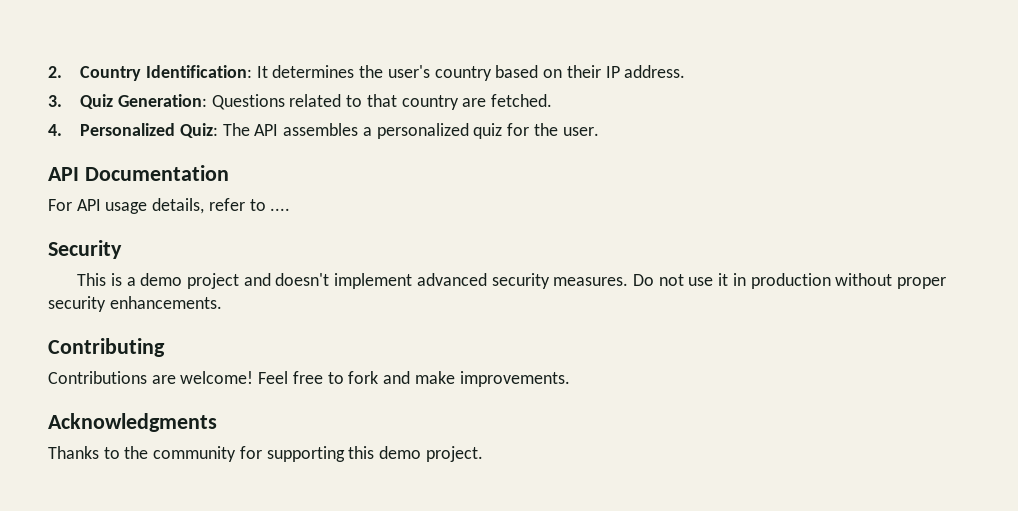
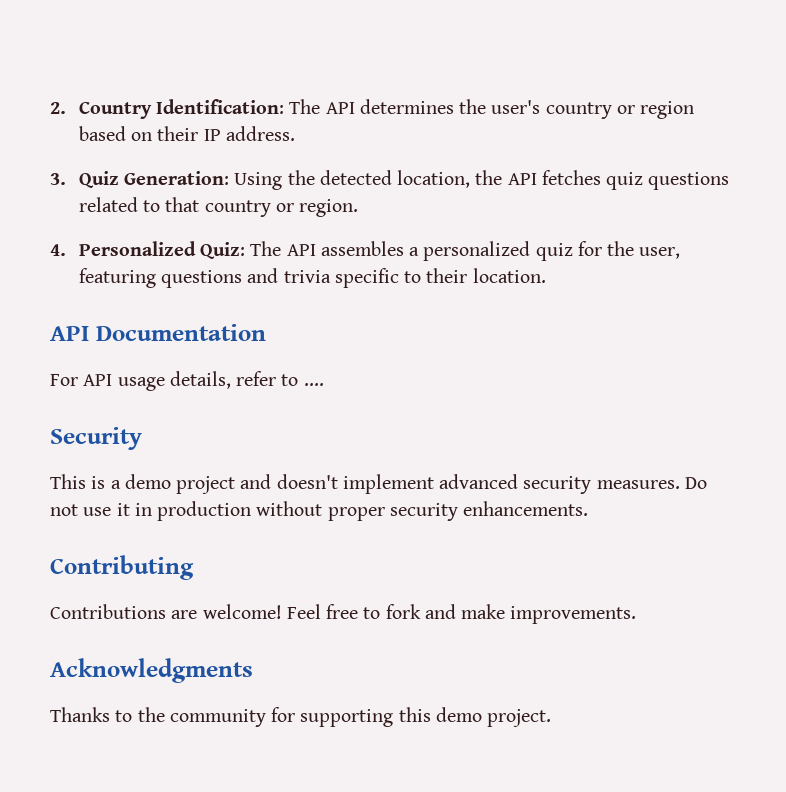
[256,66,268,78] It -> [289,99,355,114] The API
(492, 73) none -> [616,101,695,119] or region
[211,94,285,110] Questions -> [234,170,730,190] Using the detected location, the API fetches quiz questions
[462,94,553,107] are fetched. -> [275,199,359,217] or region.
[562,127,599,136] user. -> [639,247,681,259] [78,268,546,288] user, featuring questions and trivia specific to their location.

